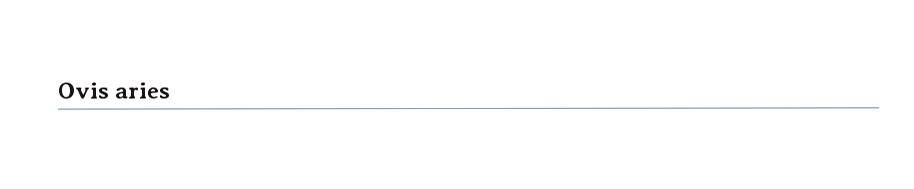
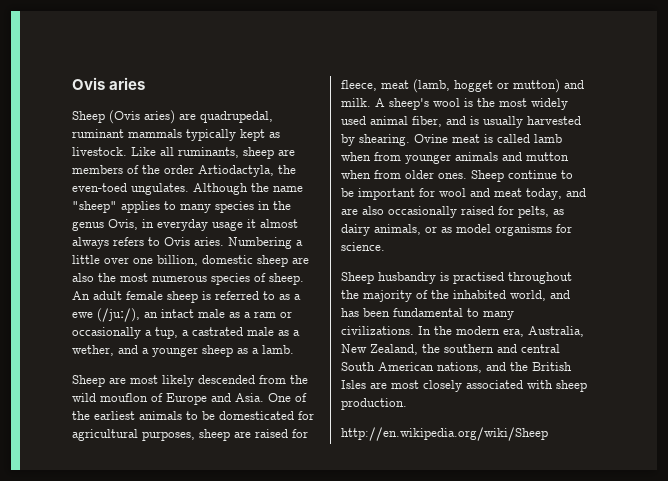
(172, 90) none -> [72,110,273,124] [72,129,280,141] [72,147,295,159] [72,165,296,177] [72,183,303,195] [72,201,291,213] [72,219,298,231] [72,237,303,249] [72,255,309,267] [72,273,304,285] [72,291,301,303] [72,308,292,322] [72,327,300,339] [72,345,294,357] [72,375,308,387] [72,393,307,405] [72,411,314,420] [72,429,308,441] [341,79,584,93] [341,98,568,110] [341,116,581,128] [341,134,562,146] [341,152,569,164] [341,170,573,182] [341,188,586,200] [341,206,564,218] [341,224,572,236] [341,242,385,251] [341,272,572,284] [341,290,570,302] [341,308,514,320] [341,326,584,337] [341,344,560,355] [341,362,572,373] [341,380,587,392] [341,398,407,410] [341,427,548,441] // Sheep (Ovis aries) are quadrupedal, ruminant mammals typically kept as livestock. Like all ruminants, sheep are members of the order Artiodactyla, the even-toed ungulates. Although the name "sheep" applies to many species in the genus Ovis, in everyday usage it almost always refers to Ovis aries. Numbering a little over one billion, domestic sheep are also the most numerous species of sheep. An adult female sheep is referred to as a ewe (/juː/), an intact male as a ram or occasionally a tup, a castrated male as a wether, and a younger sheep as a lamb. // Sheep are most likely descended from the wild mouflon of Europe and Asia. One of the earliest animals to be domesticated for agricultural purposes, sheep are raised for fleece, meat (lamb, hogget or mutton) and milk. A sheep's wool is the most widely used animal fiber, and is usually harvested by shearing. Ovine meat is called lamb when from younger animals and mutton when from older ones. Sheep continue to be important for wool and meat today, and are also occasionally raised for pelts, as dairy animals, or as model organisms for science. // Sheep husbandry is practised throughout the majority of the inhabited world, and has been fundamental to many civilizations. In the modern era, Australia, New Zealand, the southern and central South American nations, and the British Isles are most closely associated with sheep production. // http://en.wikipedia.org/wiki/Sheep

